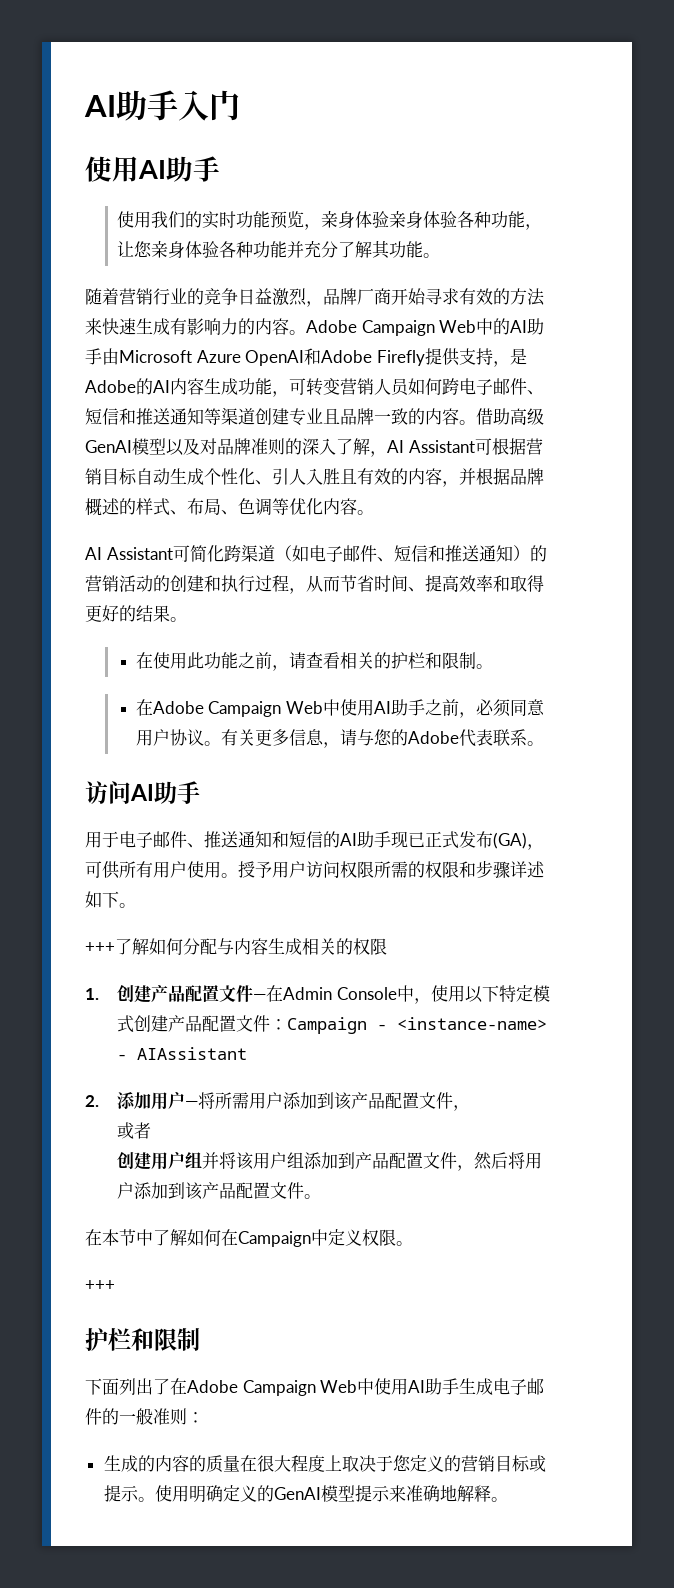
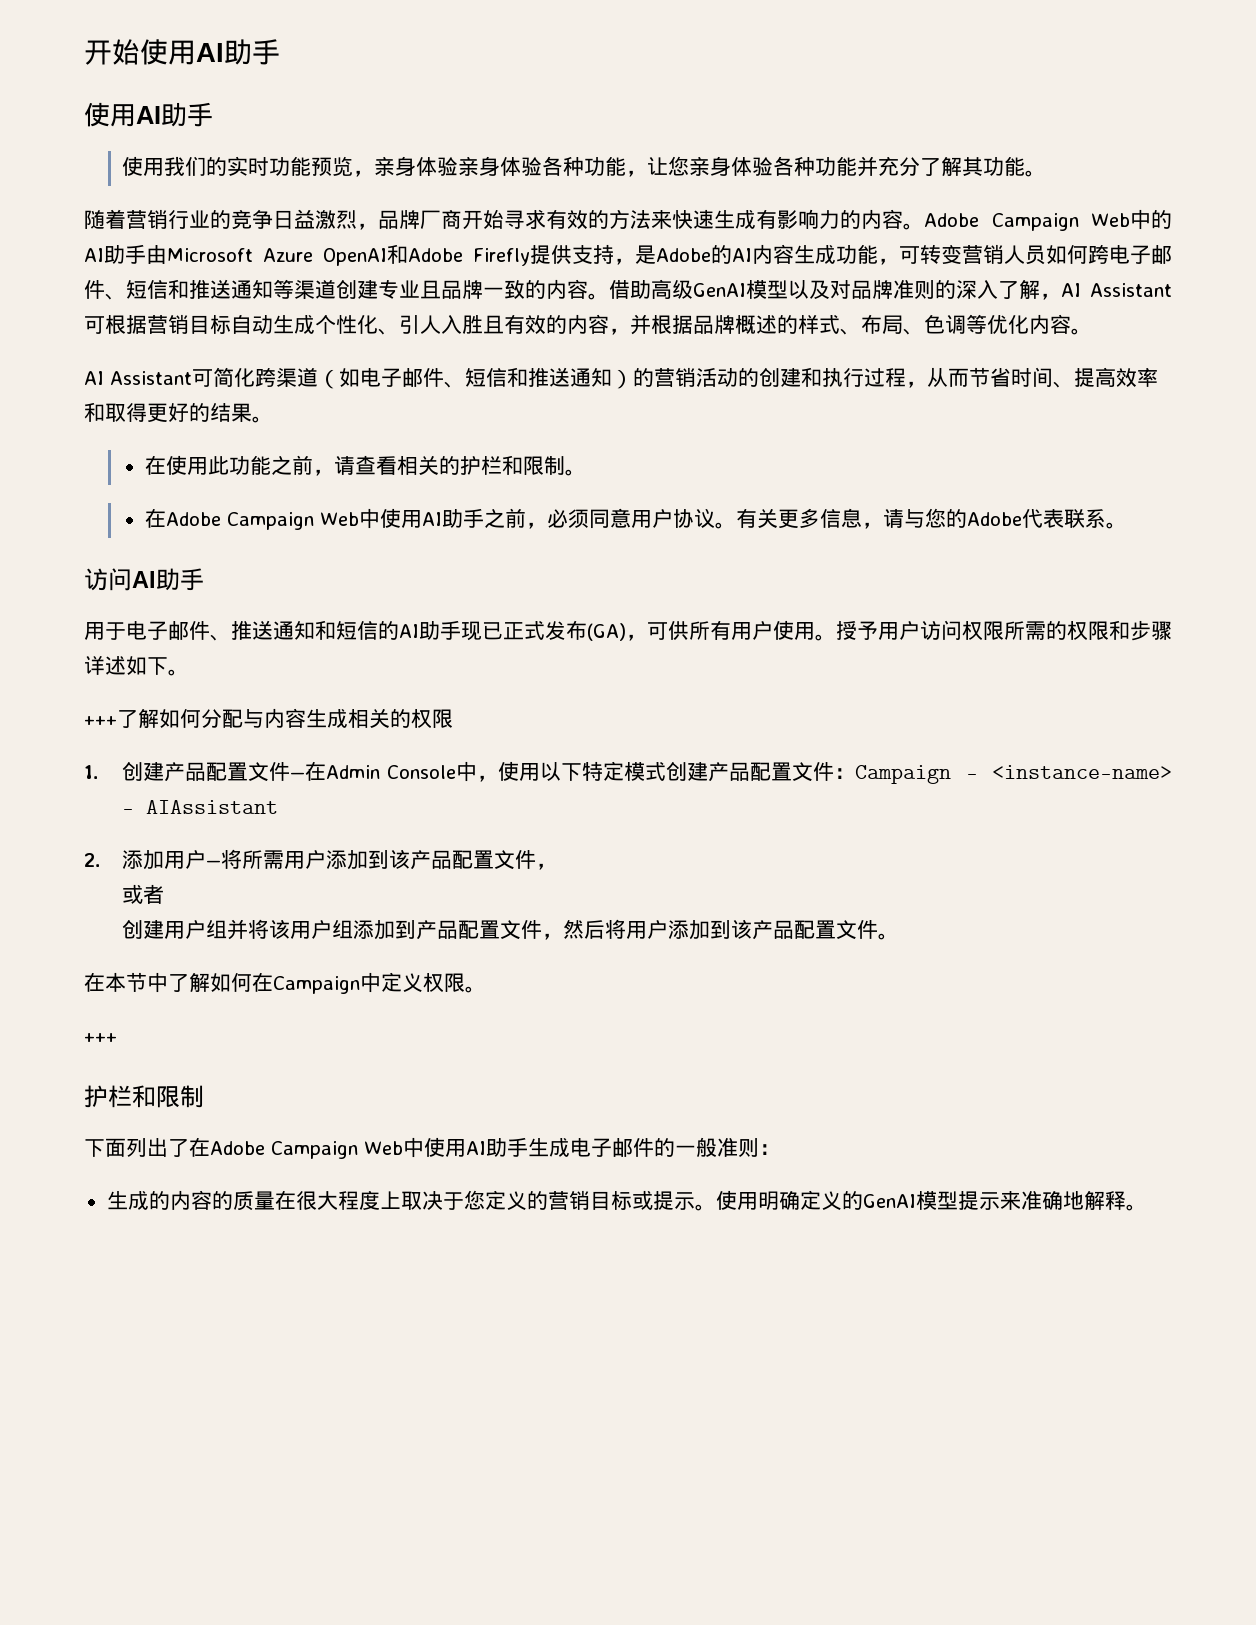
[84,90,240,121] AI助手入门 -> [84,39,280,65] 开始使用AI助手

